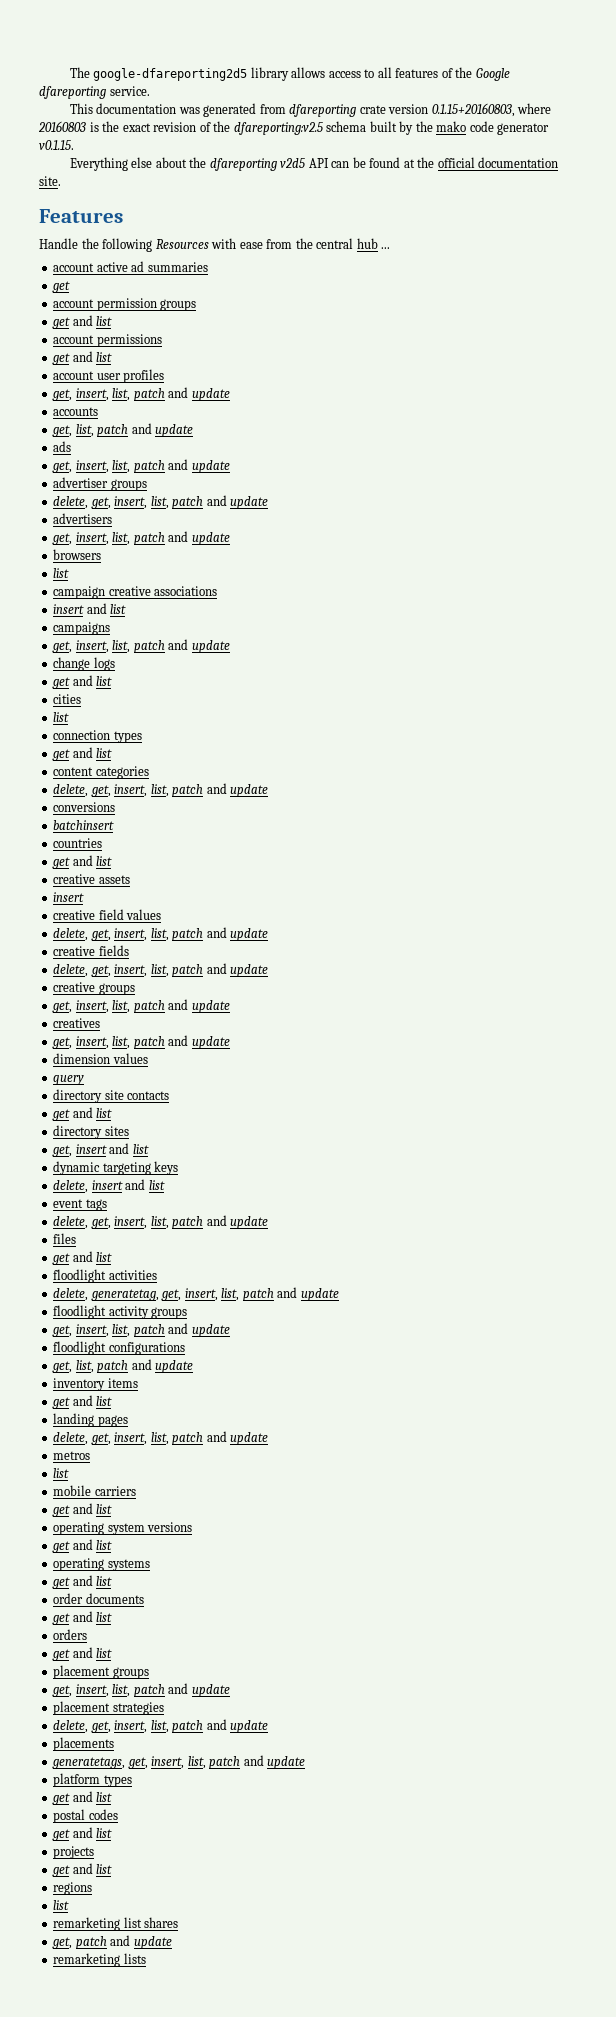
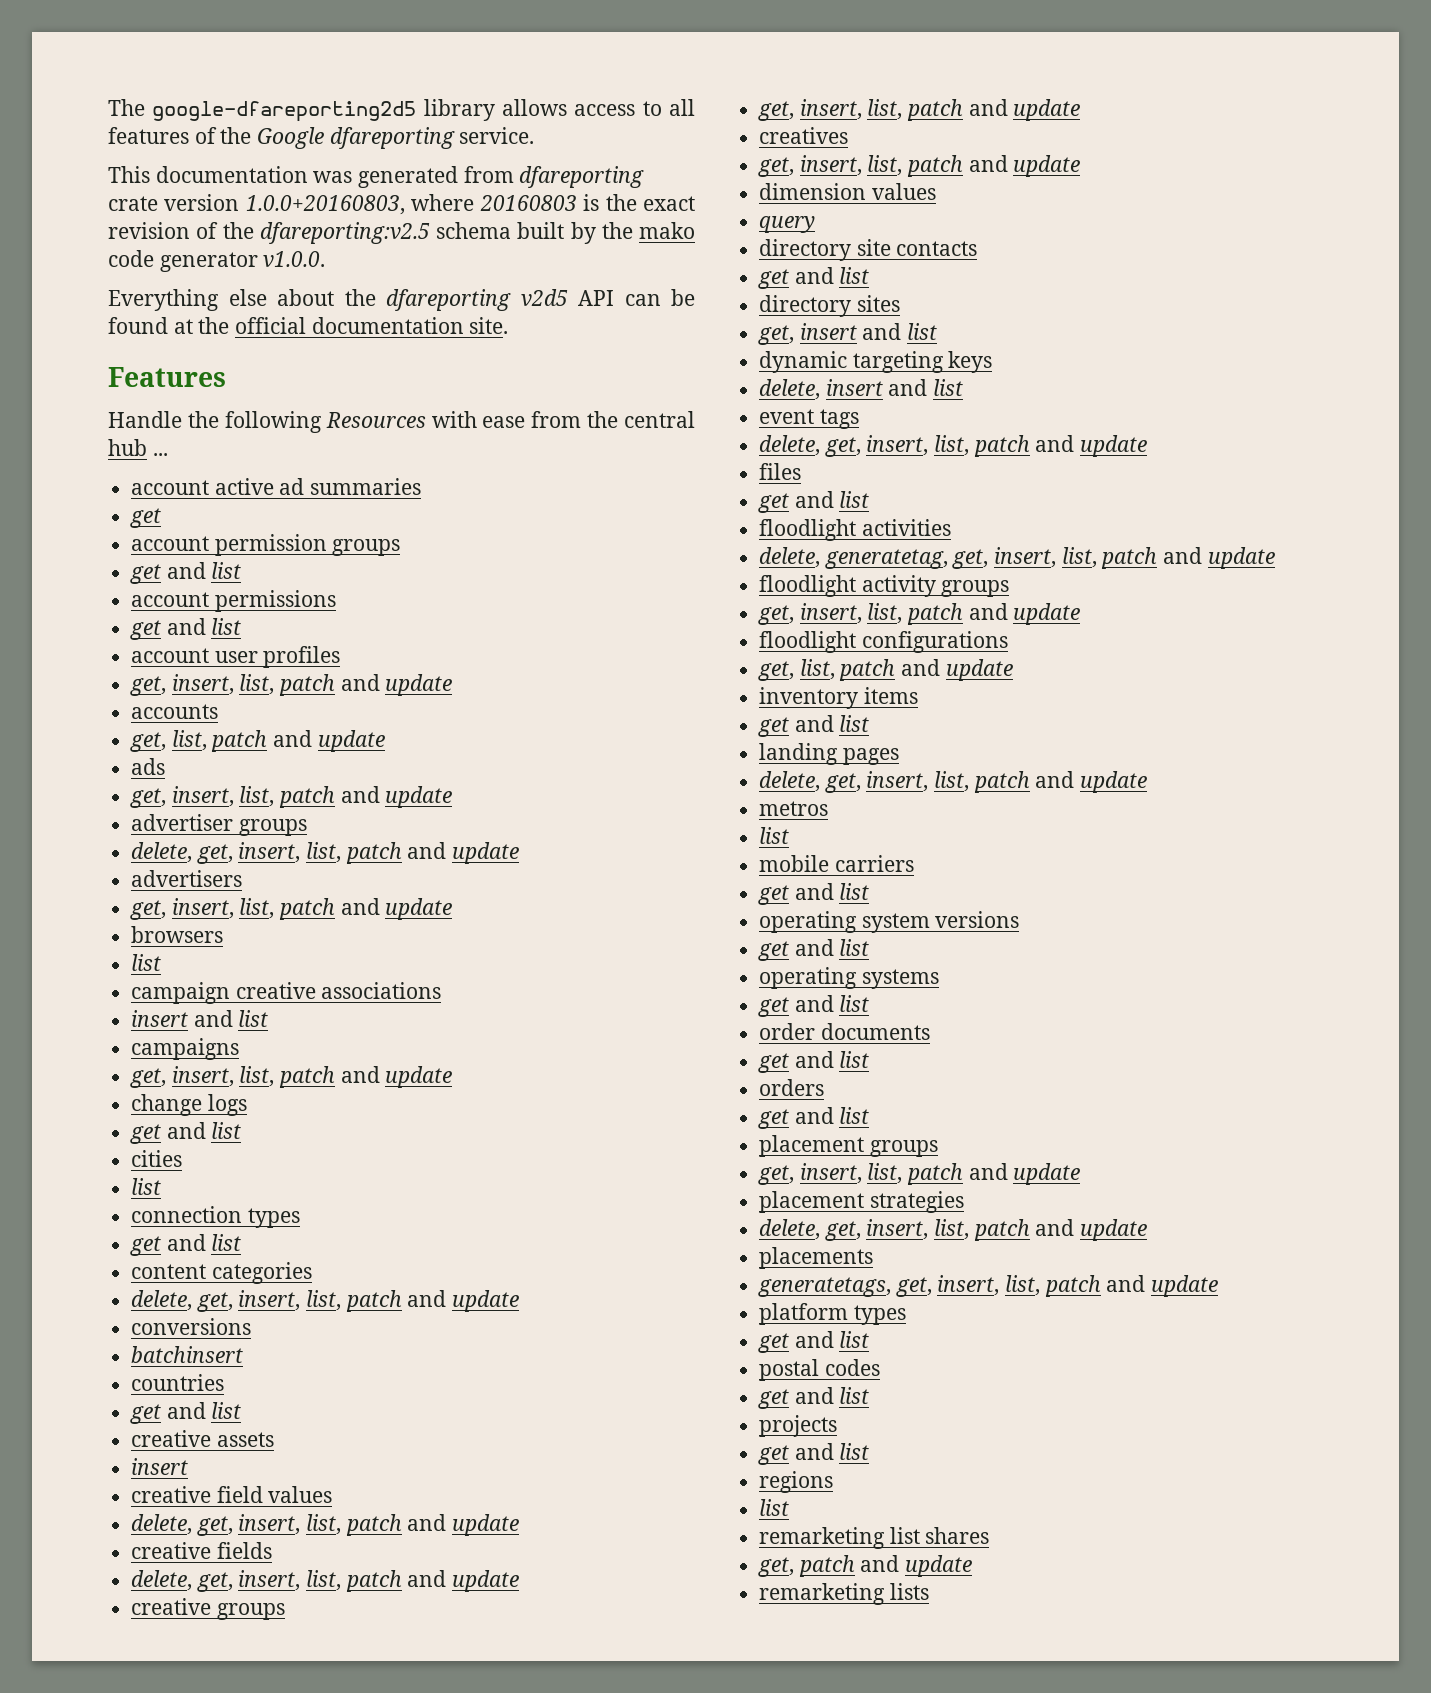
[431,103,515,117] 0.1.15+20160803, -> [245,195,405,215] 1.0.0+20160803,
[39,140,74,150] v0.1.15. -> [263,251,326,267] v1.0.0.

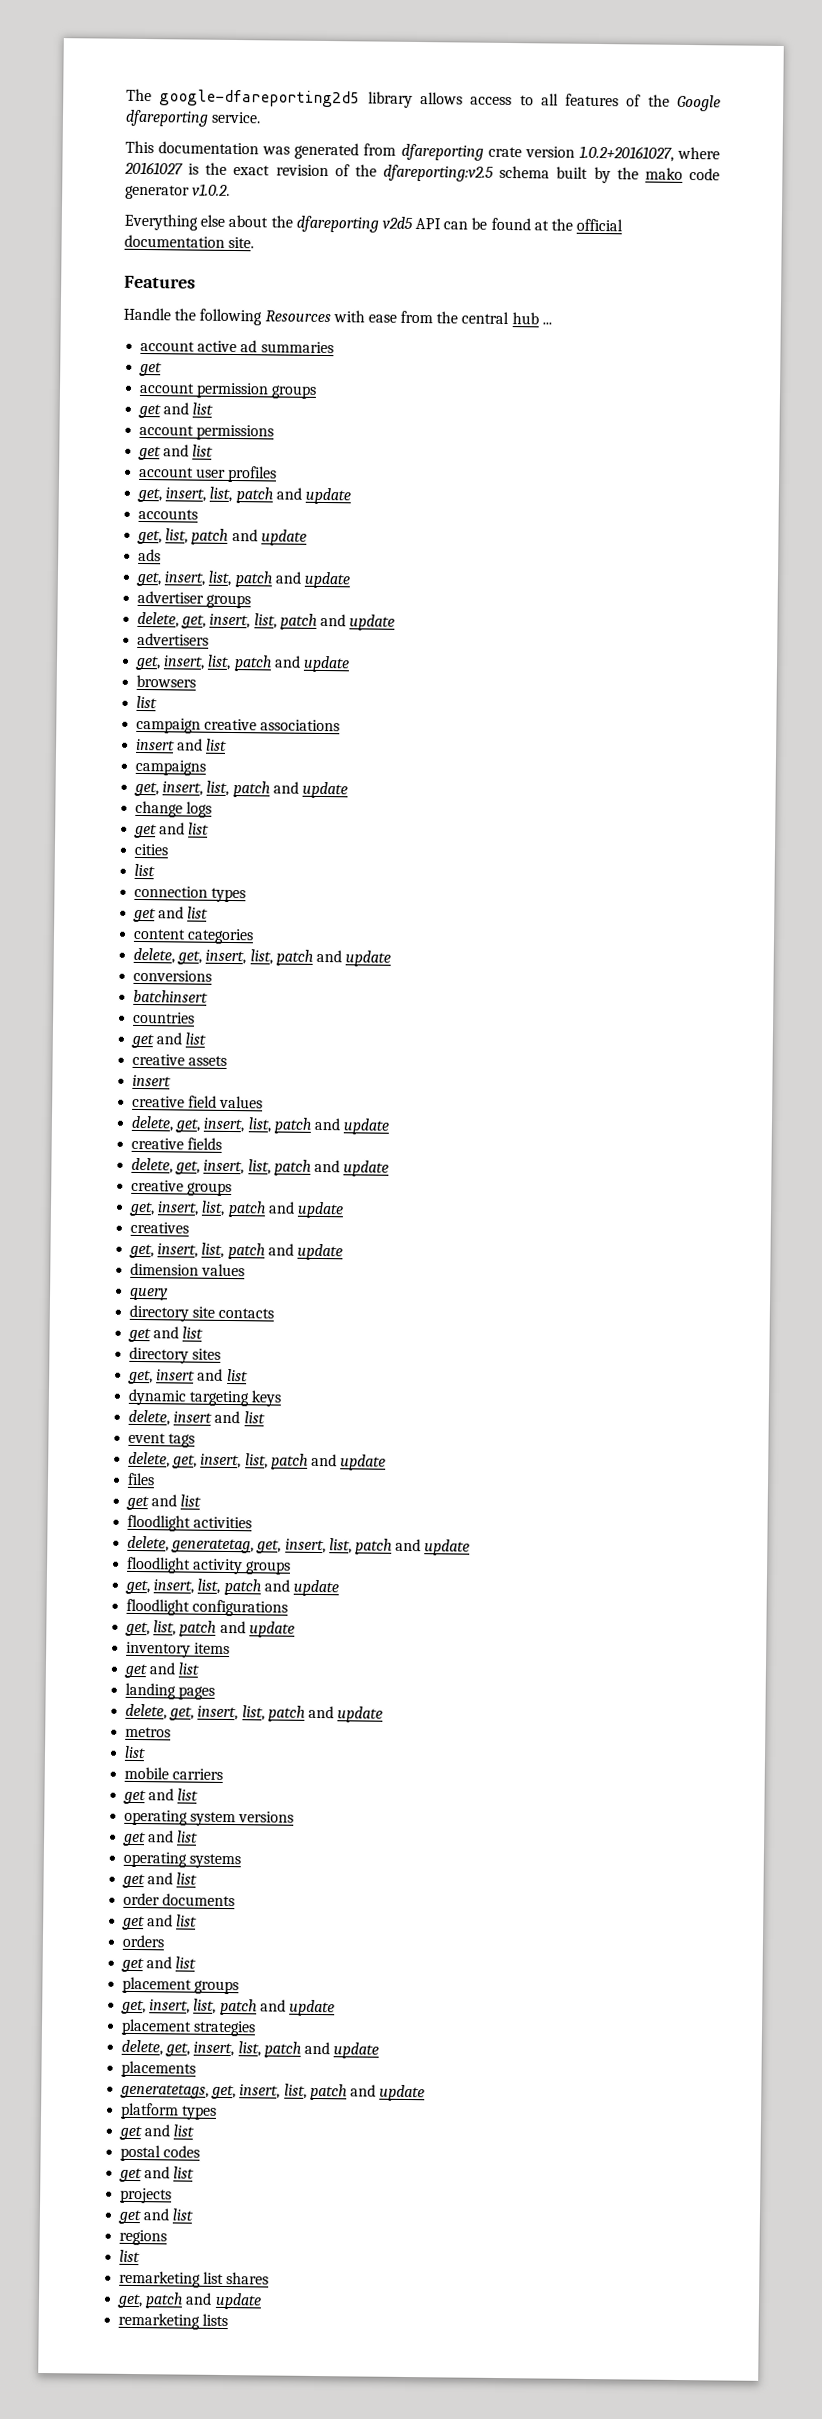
[245,194,577,215] 1.0.0+20160803, where 20160803 -> [578,145,721,162] [124,161,183,175] 1.0.2+20161027, where 20161027
[263,251,326,267] v1.0.0. -> [192,183,231,196] v1.0.2.

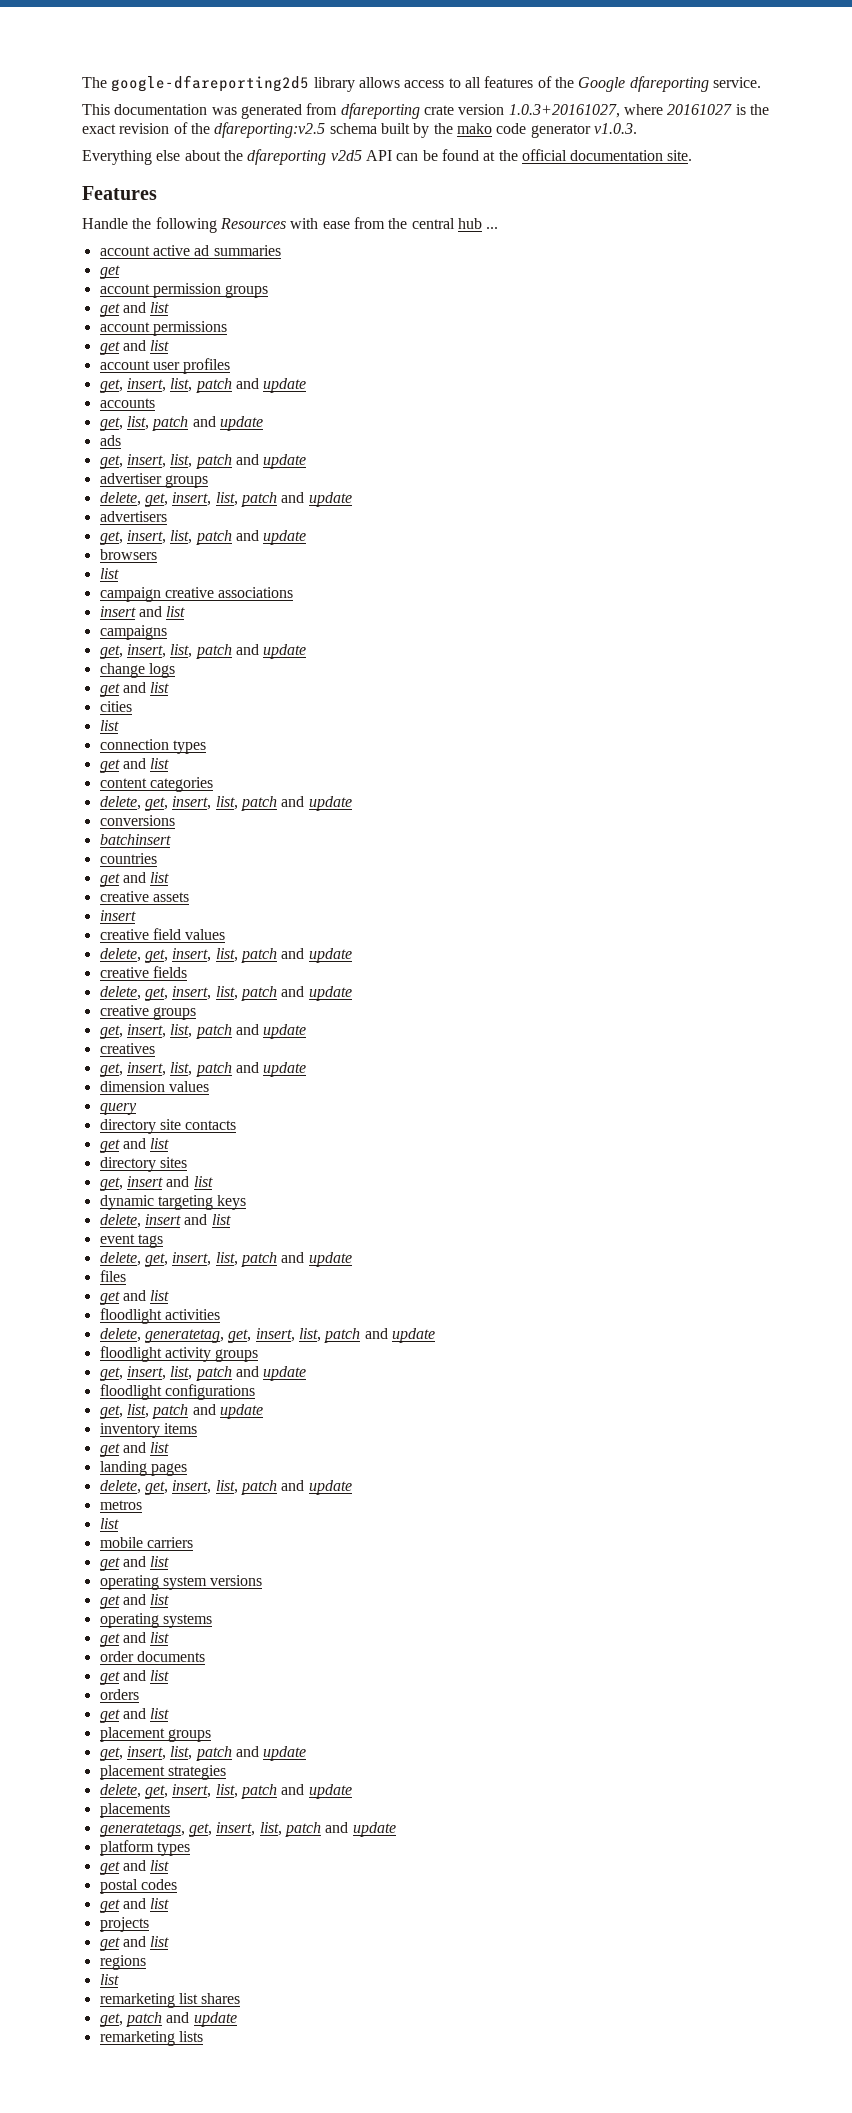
[578,145,674,162] 1.0.2+20161027, -> [508,104,620,118] 1.0.3+20161027,
[192,183,231,196] v1.0.2. -> [593,123,637,134] v1.0.3.

